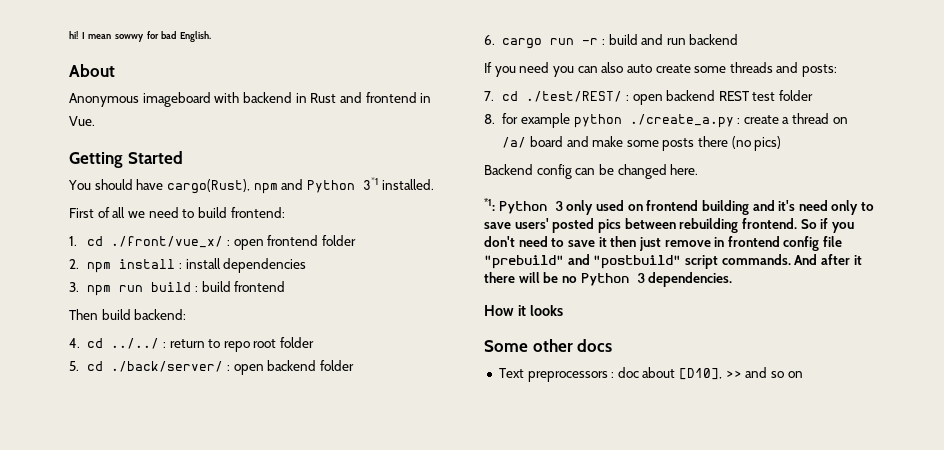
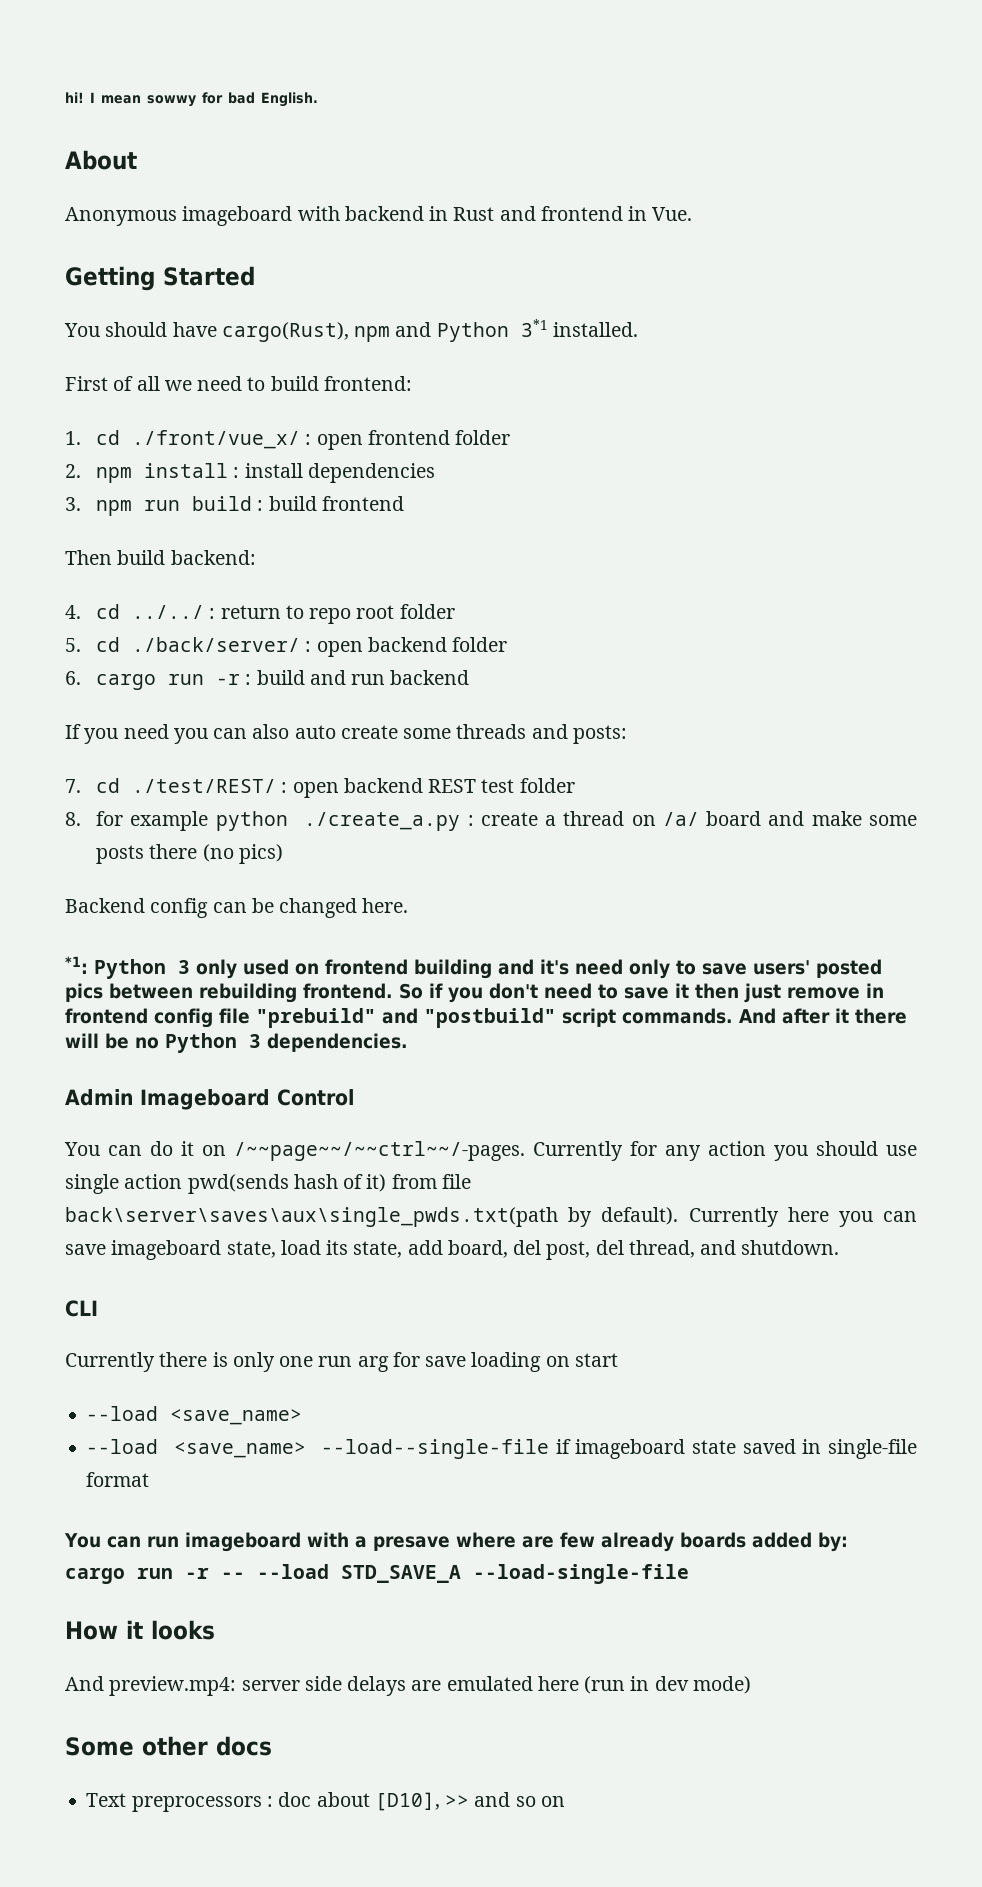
[484,305,563,316] How it looks -> [65,1089,354,1110] [64,1141,917,1161] [65,1174,471,1194] [65,1207,917,1227] [65,1240,840,1260] [65,1300,98,1317] [65,1352,618,1372] [86,1406,303,1425] [86,1439,917,1459] [86,1472,150,1487] [64,1532,848,1552] [65,1564,689,1584] [65,1620,215,1640] [65,1676,751,1696] Admin Imageboard Control // You can do it on /~~page~~/~~ctrl~~/-pages. Currently for any action you should use single action pwd(sends hash of it) from file back\server\saves\aux\single_pwds.txt(path by default). Currently here you can save imageboard state, load its state, add board, del post, del thread, and shutdown. // CLI // Currently there is only one run arg for save loading on start // --load <save_name> // --load <save_name> --load--single-file if imageboard state saved in single-file format // You can run imageboard with a presave where are few already boards added by: // cargo run -r -- --load STD_SAVE_A --load-single-file // How it looks // And preview.mp4: server side delays are emulated here (run in dev mode)

